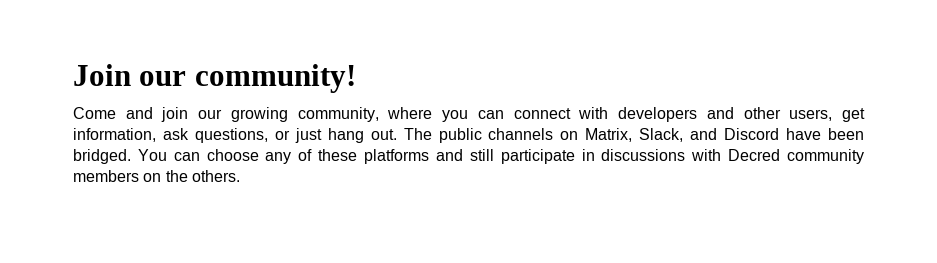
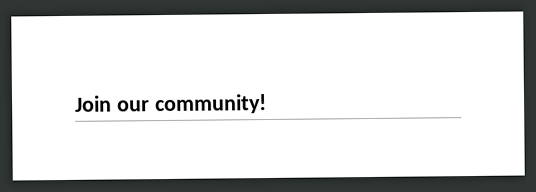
[73,107,866,122] [73,128,864,143] [73,149,865,164] [73,170,240,182] // Come and join our growing community, where you can connect with developers and other users, get information, ask questions, or just hang out. The public channels on Matrix, Slack, and Discord have been bridged. You can choose any of these platforms and still participate in discussions with Decred community members on the others. -> (267, 104) none

